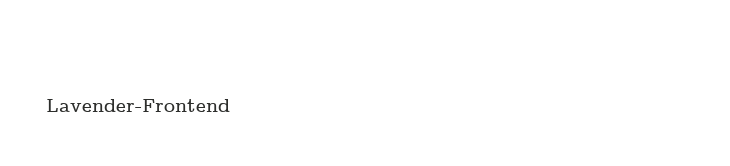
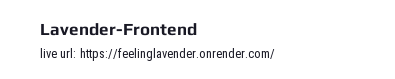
(230, 105) none -> [40,48,275,61] // live url: https://feelinglavender.onrender.com/

